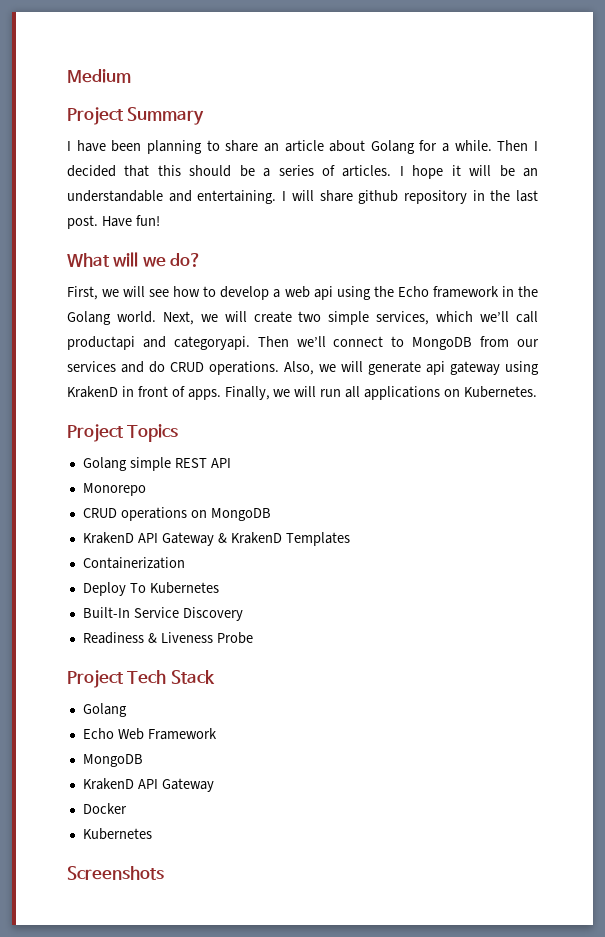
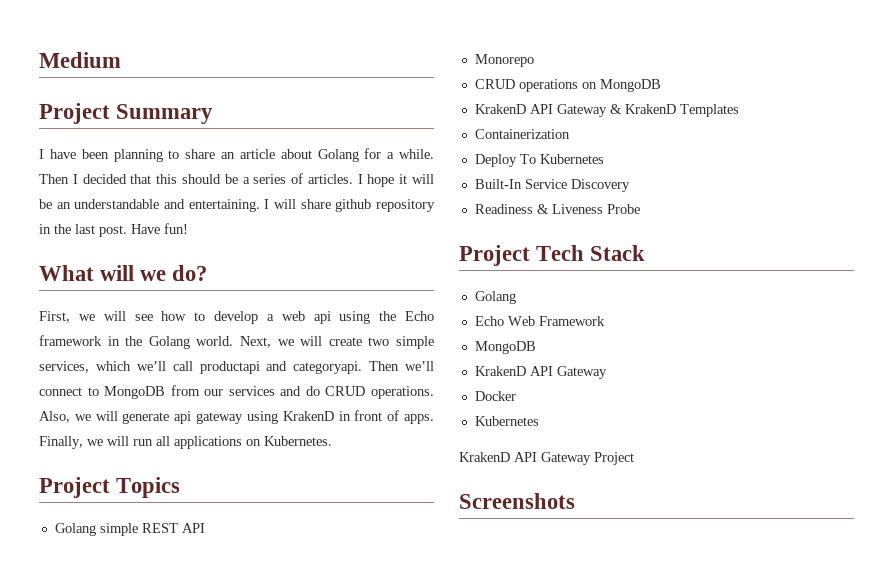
(152, 834) none -> [459,452,634,465] // KrakenD API Gateway Project

